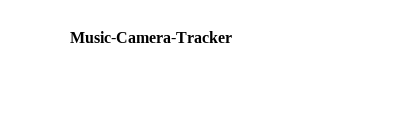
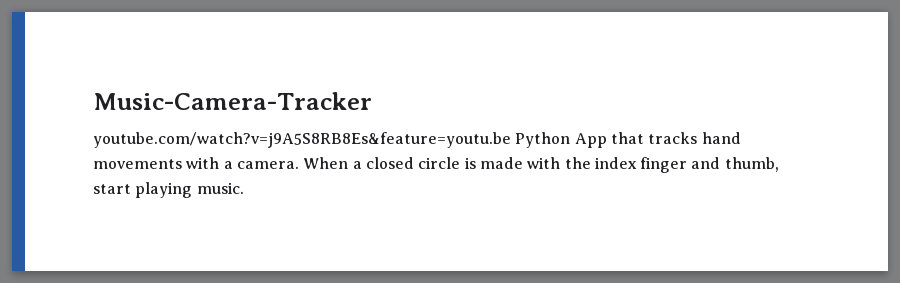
(232, 37) none -> [93,132,741,148] [93,157,779,173] [93,182,244,198] // youtube.com/watch?v=j9A5S8RB8Es&feature=youtu.be Python App that tracks hand movements with a camera. When a closed circle is made with the index finger and thumb, start playing music.

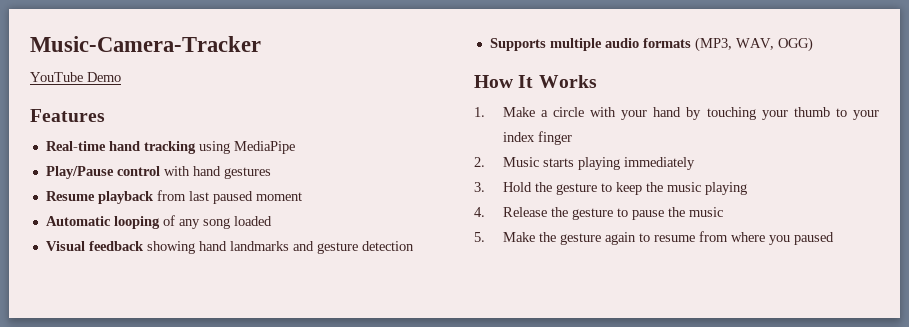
[93,132,741,148] [93,157,779,173] [93,182,244,198] youtube.com/watch?v=j9A5S8RB8Es&feature=youtu.be Python App that tracks hand movements with a camera. When a closed circle is made with the index finger and thumb, start playing music. -> [30,72,121,82] [30,109,105,122] [45,141,295,154] [45,166,271,179] [45,190,302,204] [45,215,272,229] [45,241,414,254] [489,37,813,52] [474,75,597,88] [474,107,879,120] [502,131,572,145] [474,157,695,170] [474,182,747,195] [474,207,723,220] [474,231,834,245] YouTube Demo // Features // Real-time hand tracking using MediaPipe // Play/Pause control with hand gestures // Resume playback from last paused moment // Automatic looping of any song loaded // Visual feedback showing hand landmarks and gesture detection // Supports multiple audio formats (MP3, WAV, OGG) // How It Works // 1. Make a circle with your hand by touching your thumb to your index finger // 2. Music starts playing immediately // 3. Hold the gesture to keep the music playing // 4. Release the gesture to pause the music // 5. Make the gesture again to resume from where you paused

